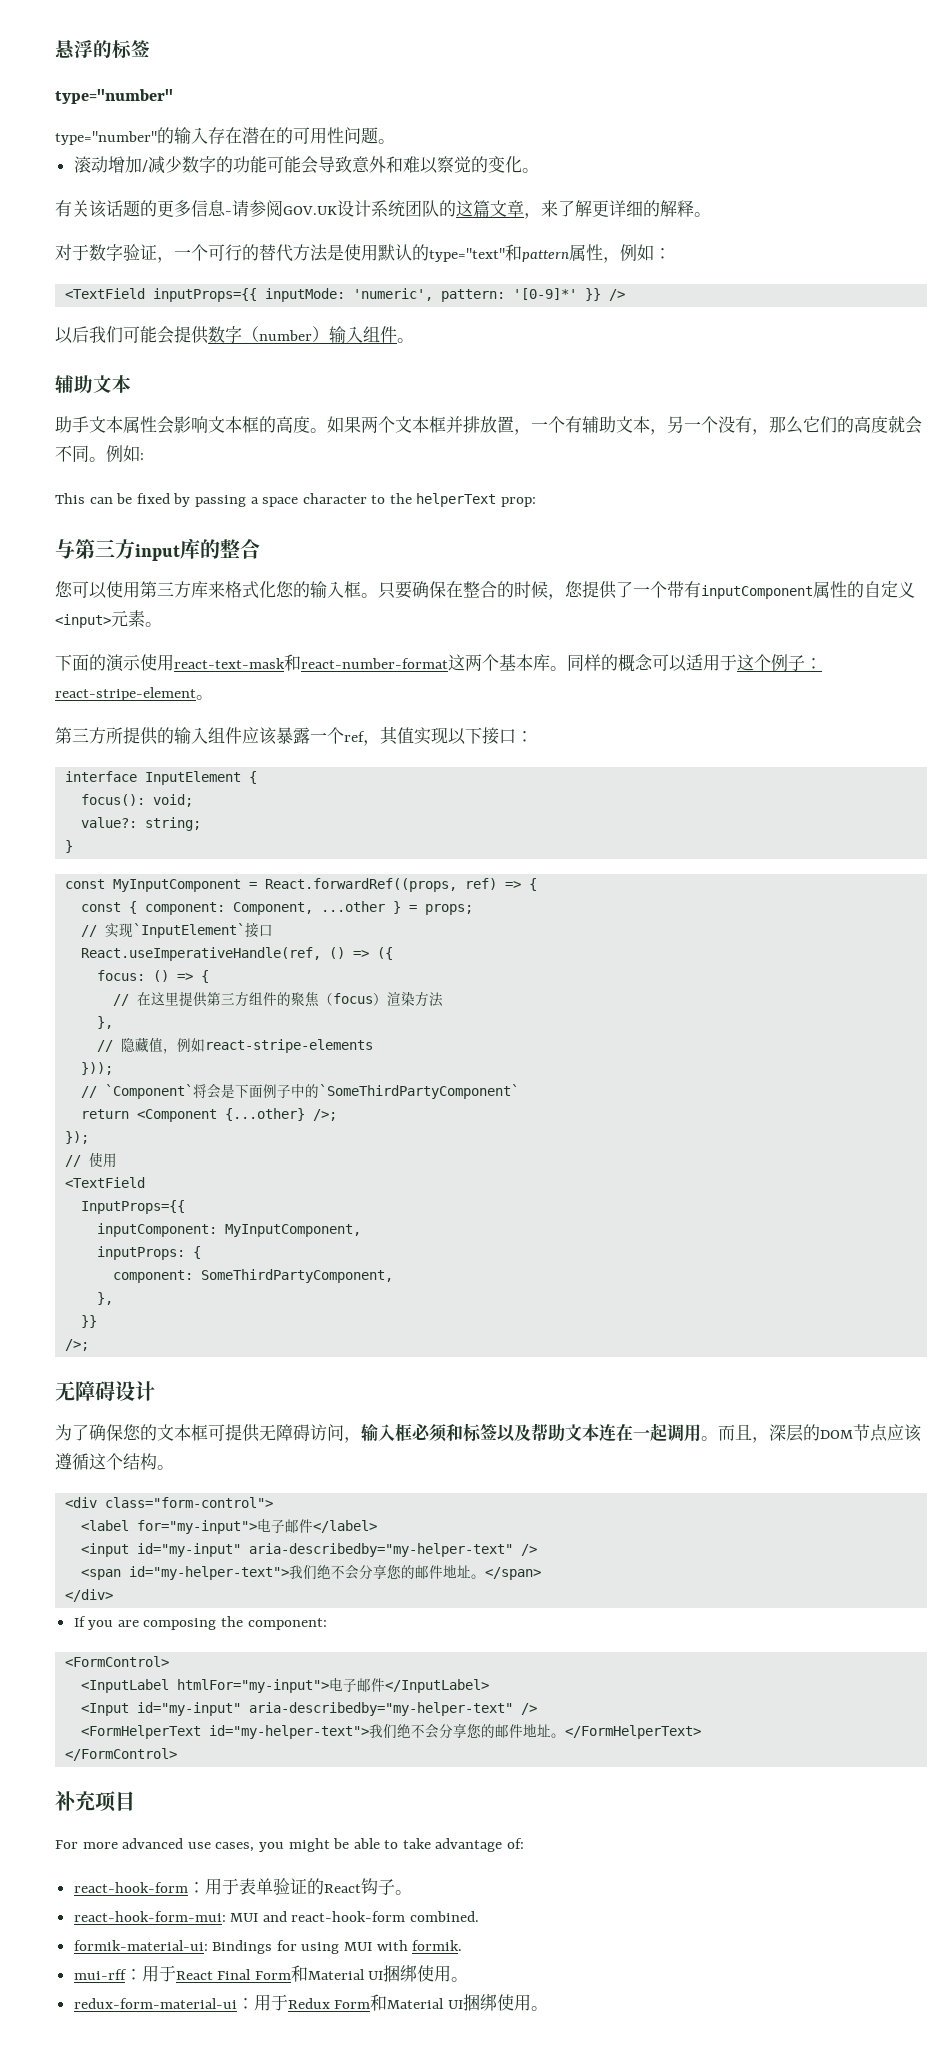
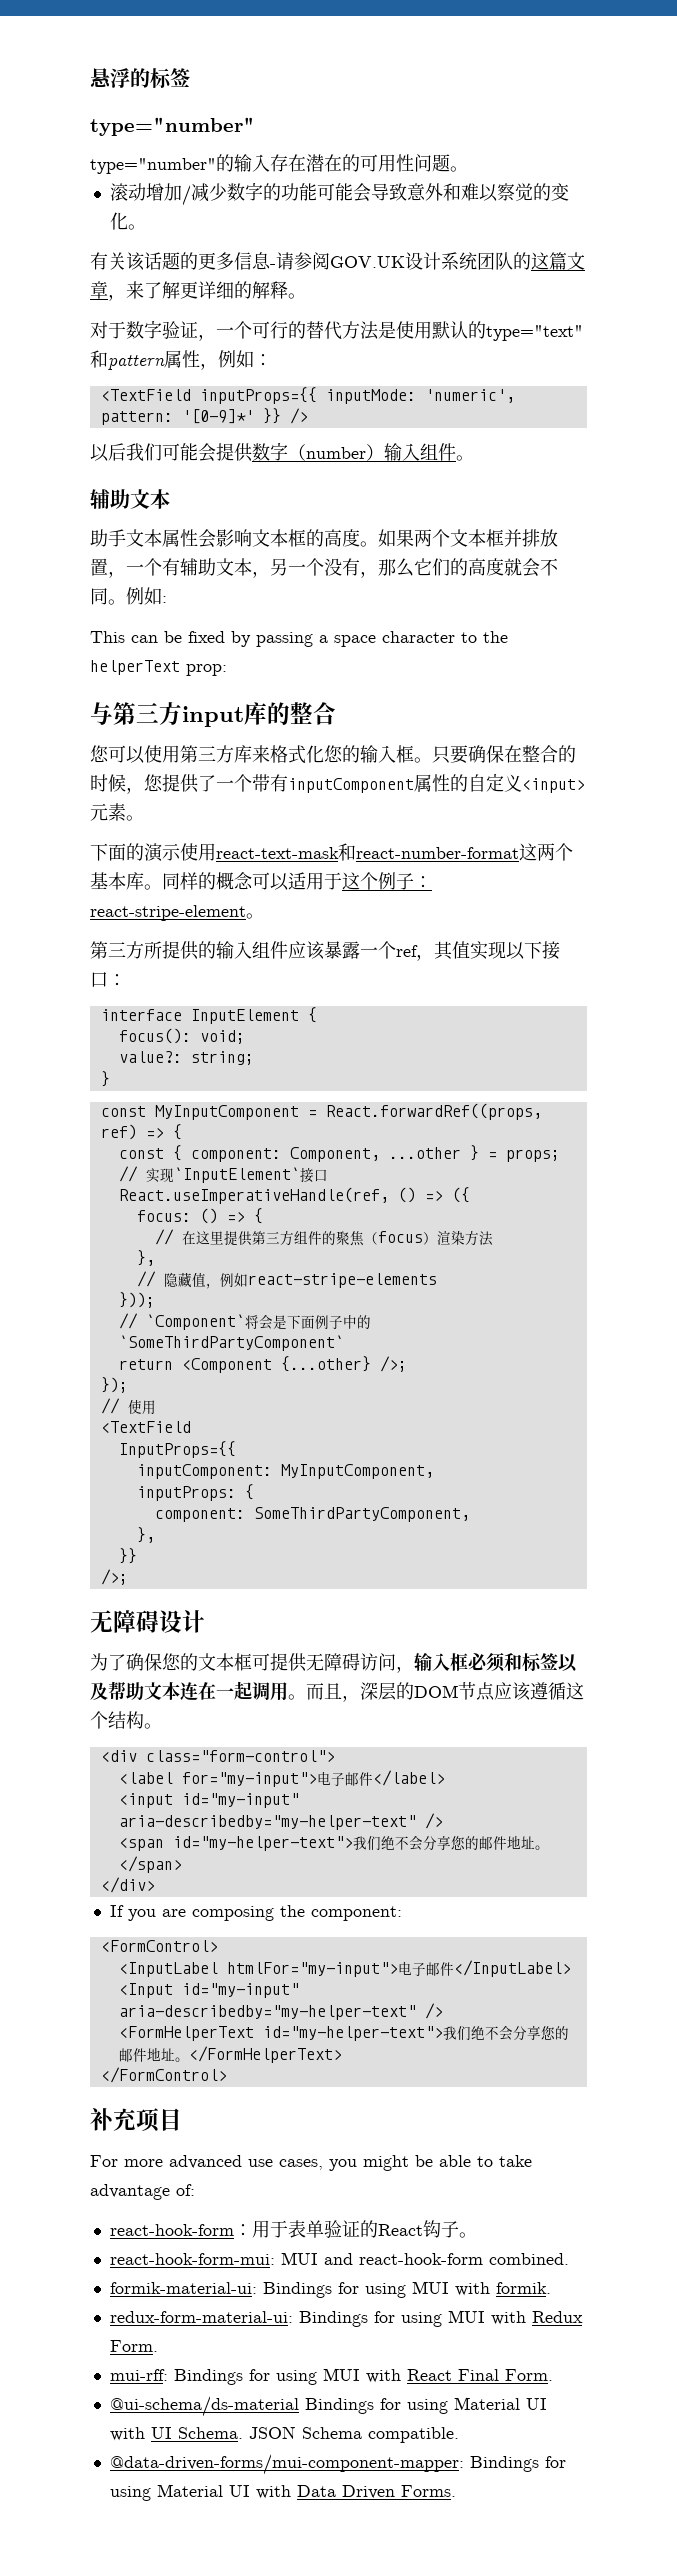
[73,1964,469,1982] [73,1993,548,2011] mui-rff：用于React Final Form和Material UI捆绑使用。 // redux-form-material-ui：用于Redux Form和Material UI捆绑使用。 -> [109,2310,583,2327] [109,2340,158,2352] [109,2368,553,2385] [109,2396,547,2417] [109,2426,459,2443] [109,2454,566,2475] [109,2484,456,2501] redux-form-material-ui: Bindings for using MUI with Redux Form. // mui-rff: Bindings for using MUI with React Final Form. // @ui-schema/ds-material Bindings for using Material UI with UI Schema. JSON Schema compatible. // @data-driven-forms/mui-component-mapper: Bindings for using Material UI with Data Driven Forms.

